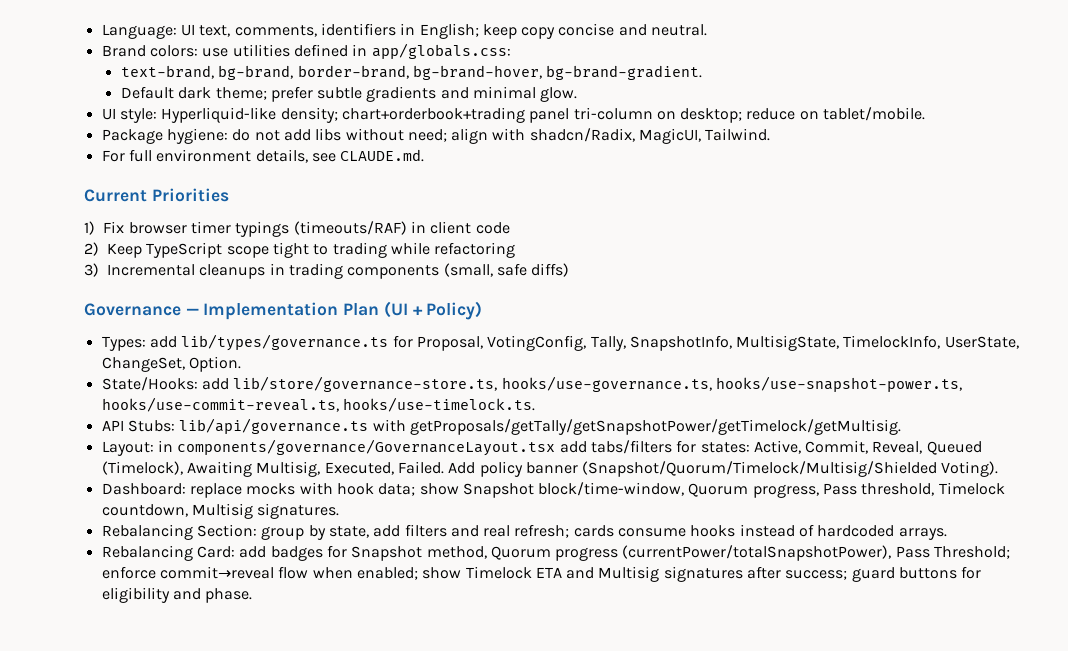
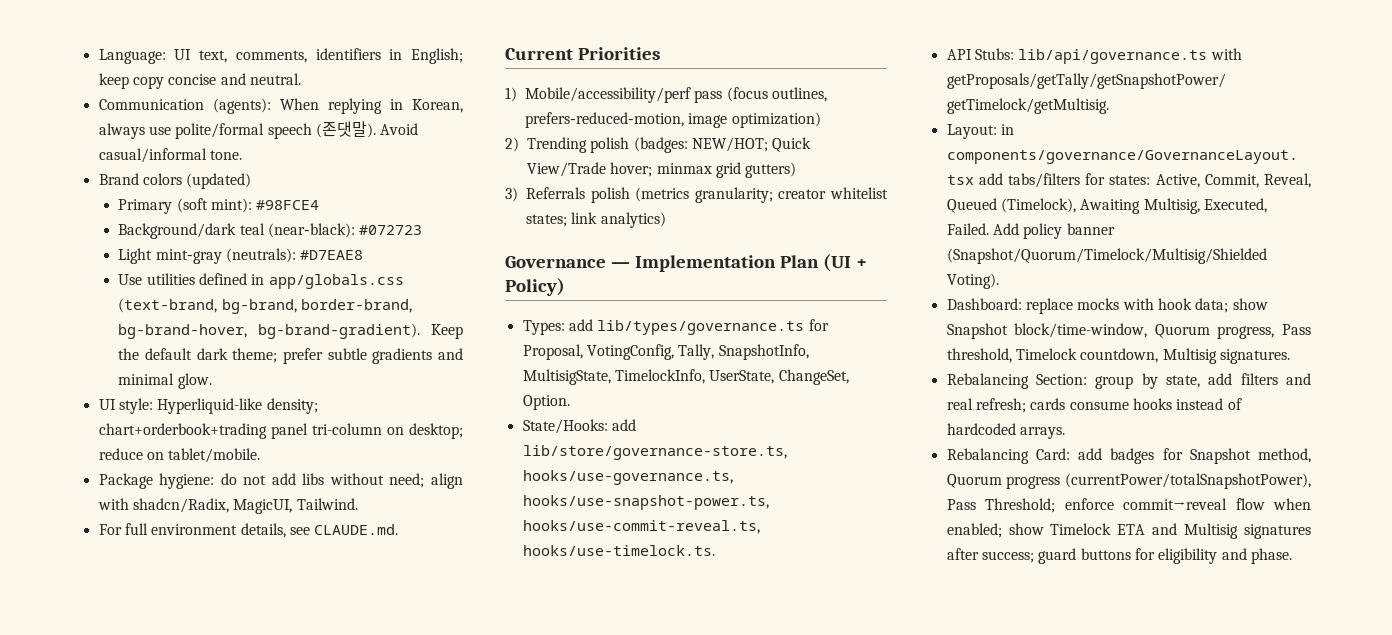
[101,45,229,57] Brand colors: use -> [98,98,463,114] [98,121,419,139] [98,148,242,163] [98,173,252,189] [118,198,320,214] [118,223,423,239] [118,248,364,264] [118,274,143,285] Communication (agents): When replying in Korean, always use polite/formal speech (존댓말). Avoid casual/informal tone. // Brand colors (updated) // Primary (soft mint): #98FCE4 // Background/dark teal (near‑black): #072723 // Light mint‑gray (neutrals): #D7EAE8 // Use
[371,43,511,59] [120,65,214,79] app/globals.css: // text-brand, -> [268,274,404,289] [118,298,218,313] app/globals.css (text-brand,
[546,65,703,80] [120,86,174,99] bg-brand-gradient. // Default -> [258,323,463,339] [118,348,193,360] bg-brand-gradient). Keep the default
[103,221,510,237] [84,242,516,258] [84,263,570,279] Fix browser timer typings (timeouts/RAF) in client code // 2) Keep TypeScript scope tight to trading while refactoring // 3) Incremental cleanups in trading components (small, safe diffs) -> [525,87,827,103] [525,112,821,128] [505,137,812,153] [527,162,797,178] [505,187,888,203] [526,212,666,228] Mobile/accessibility/perf pass (focus outlines, prefers‑reduced‑motion, image optimization) // 2) Trending polish (badges: NEW/HOT; Quick View/Trade hover; minmax grid gutters) // 3) Referrals polish (metrics granularity; creator whitelist states; link analytics)

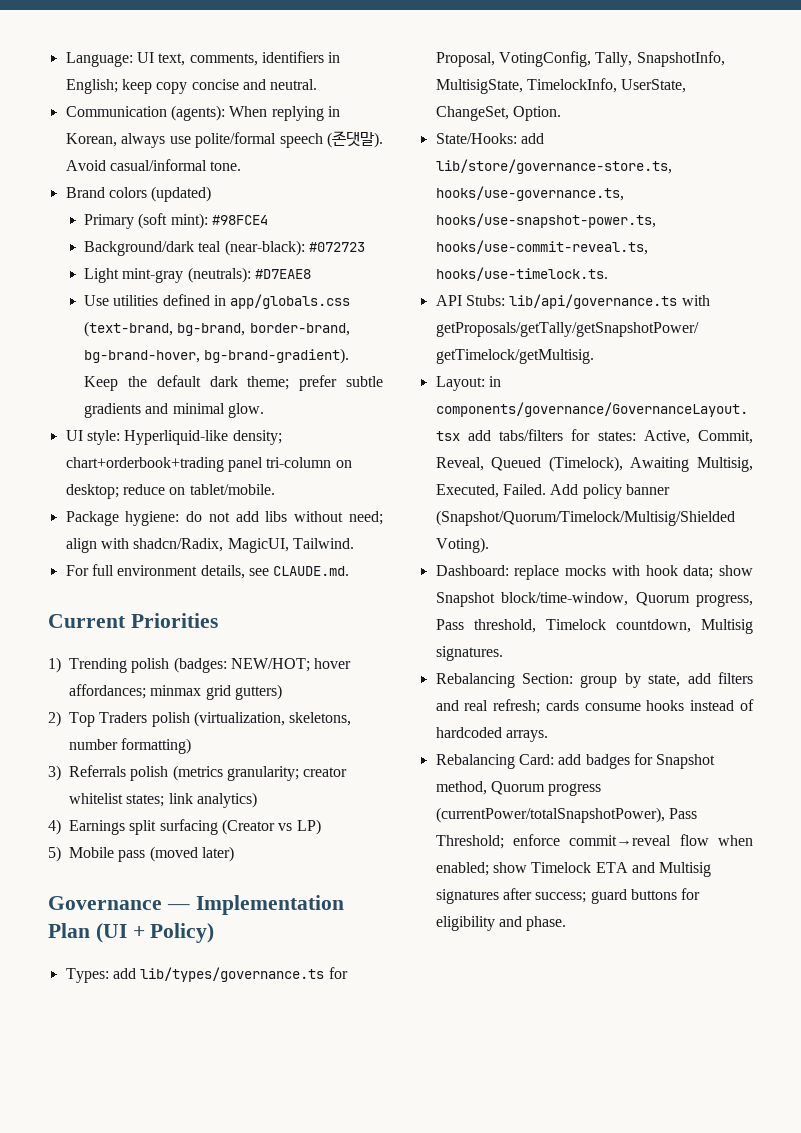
[525,87,827,103] [525,112,821,128] [505,137,519,152] Mobile/accessibility/perf pass (focus outlines, prefers‑reduced‑motion, image optimization) // 2) -> (61, 665) none
[772,137,812,152] [527,162,653,177] Quick View/Trade hover; -> [314,658,352,669] [69,684,146,699] hover affordances;
(797, 170) none -> [48,711,352,727] [69,738,192,754] // 2) Top Traders polish (virtualization, skeletons, number formatting)
(666, 220) none -> [48,819,321,835] [48,846,234,862] // 4) Earnings split surfacing (Creator vs LP) // 5) Mobile pass (moved later)

